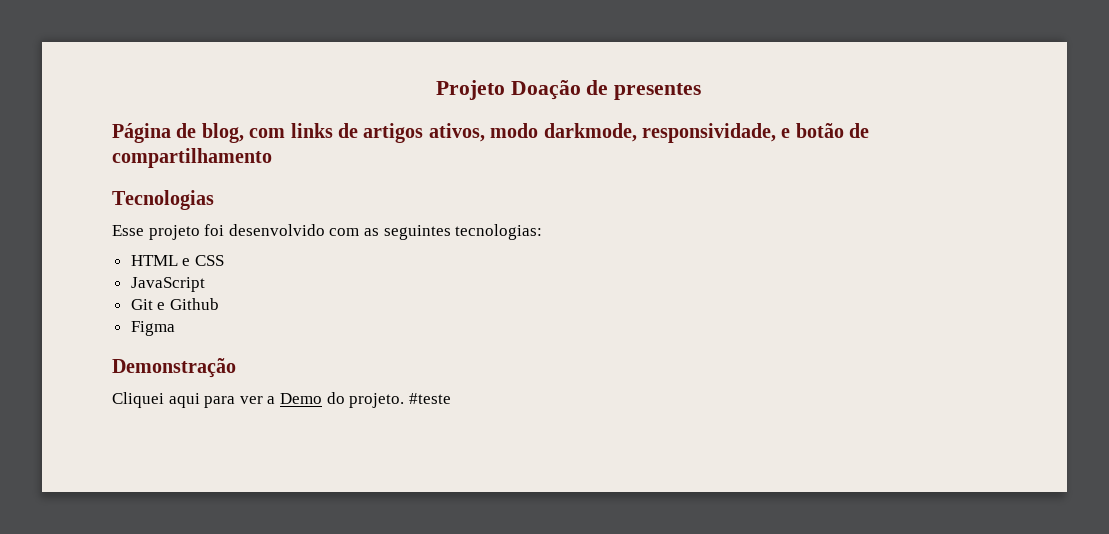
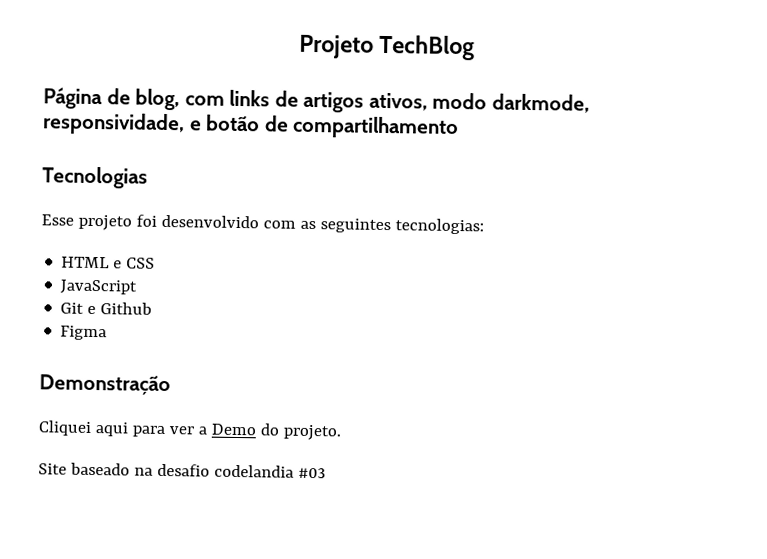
[510,80,702,100] Doação de presentes -> [379,34,476,61] TechBlog
[408,393,451,404] #teste -> [38,462,326,479] // Site baseado na desafio codelandia #03

